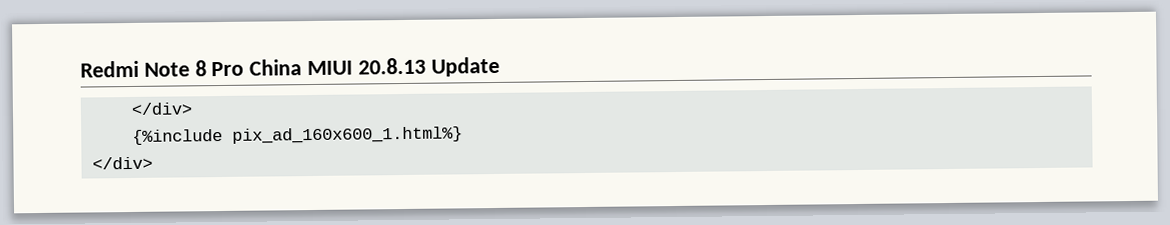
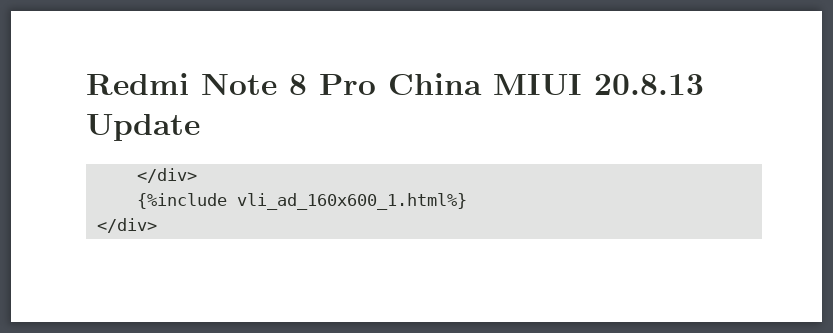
[231,126,463,144] pix_ad_160x600_1.html%} -> [236,193,467,210] vli_ad_160x600_1.html%}

